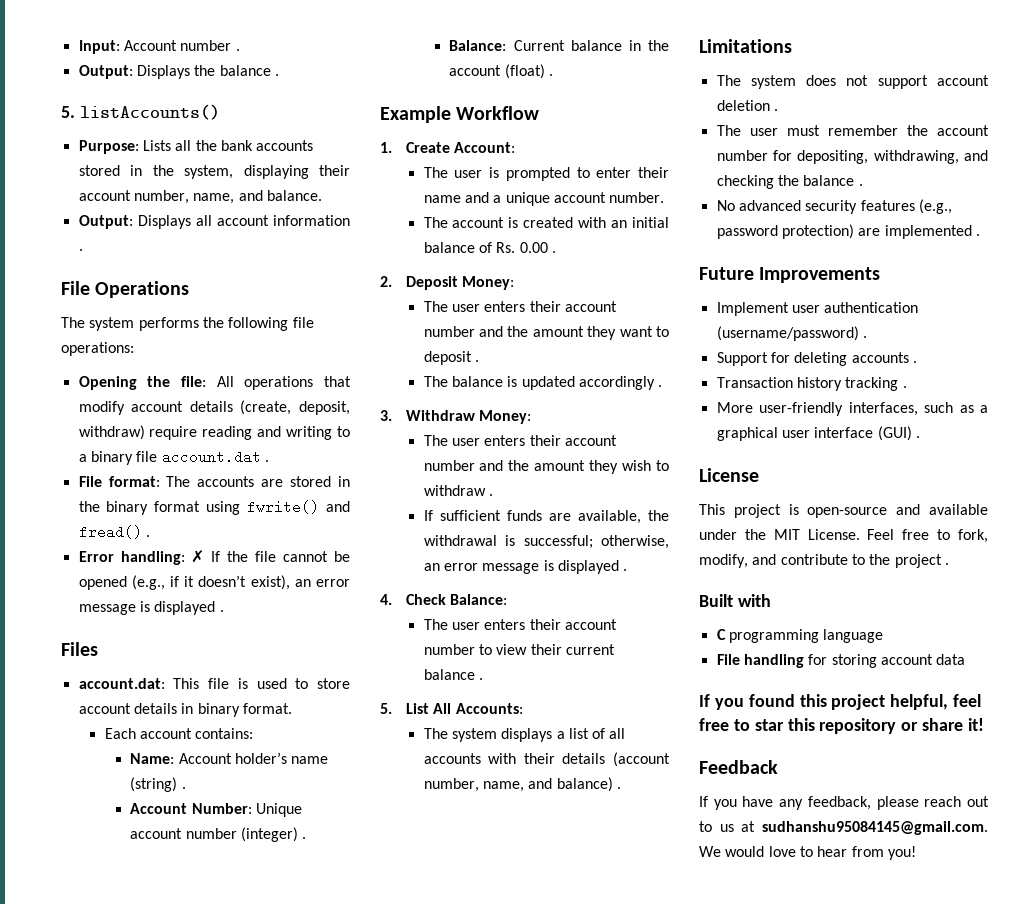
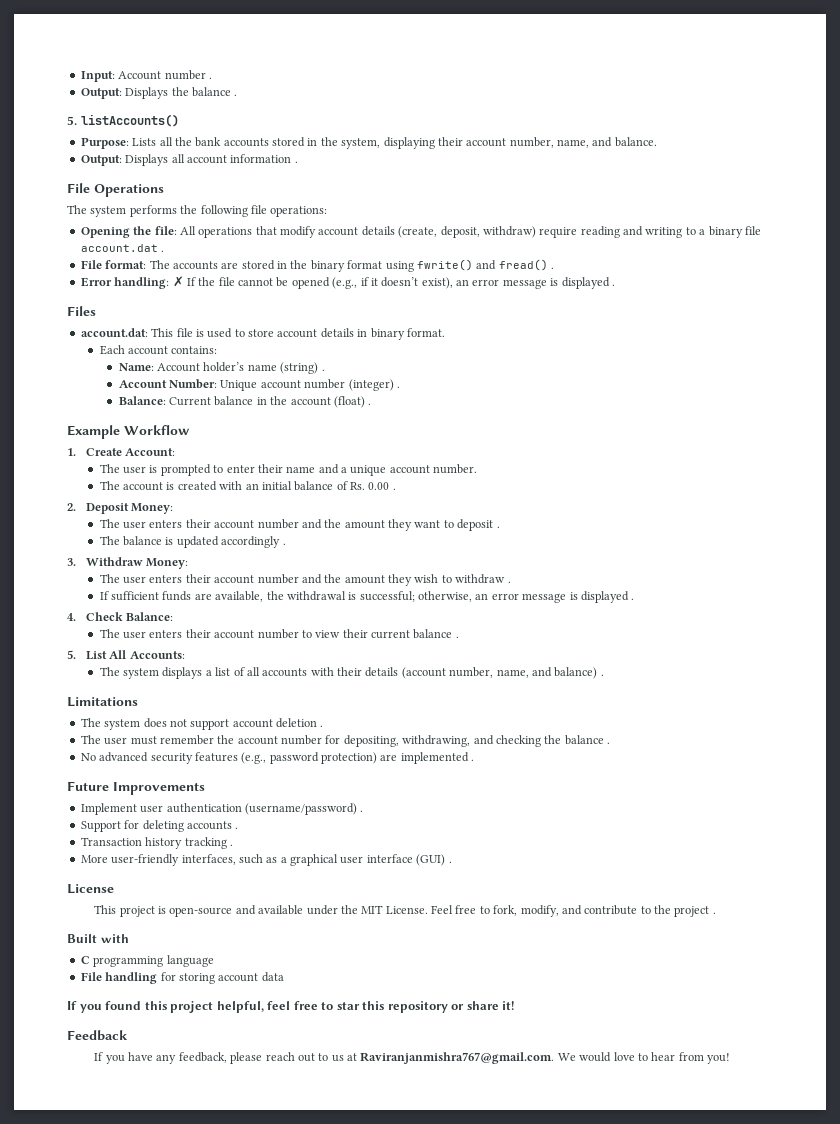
[762,821,988,835] sudhanshu95084145@gmail.com. -> [360,1052,555,1064] Raviranjanmishra767@gmail.com.

